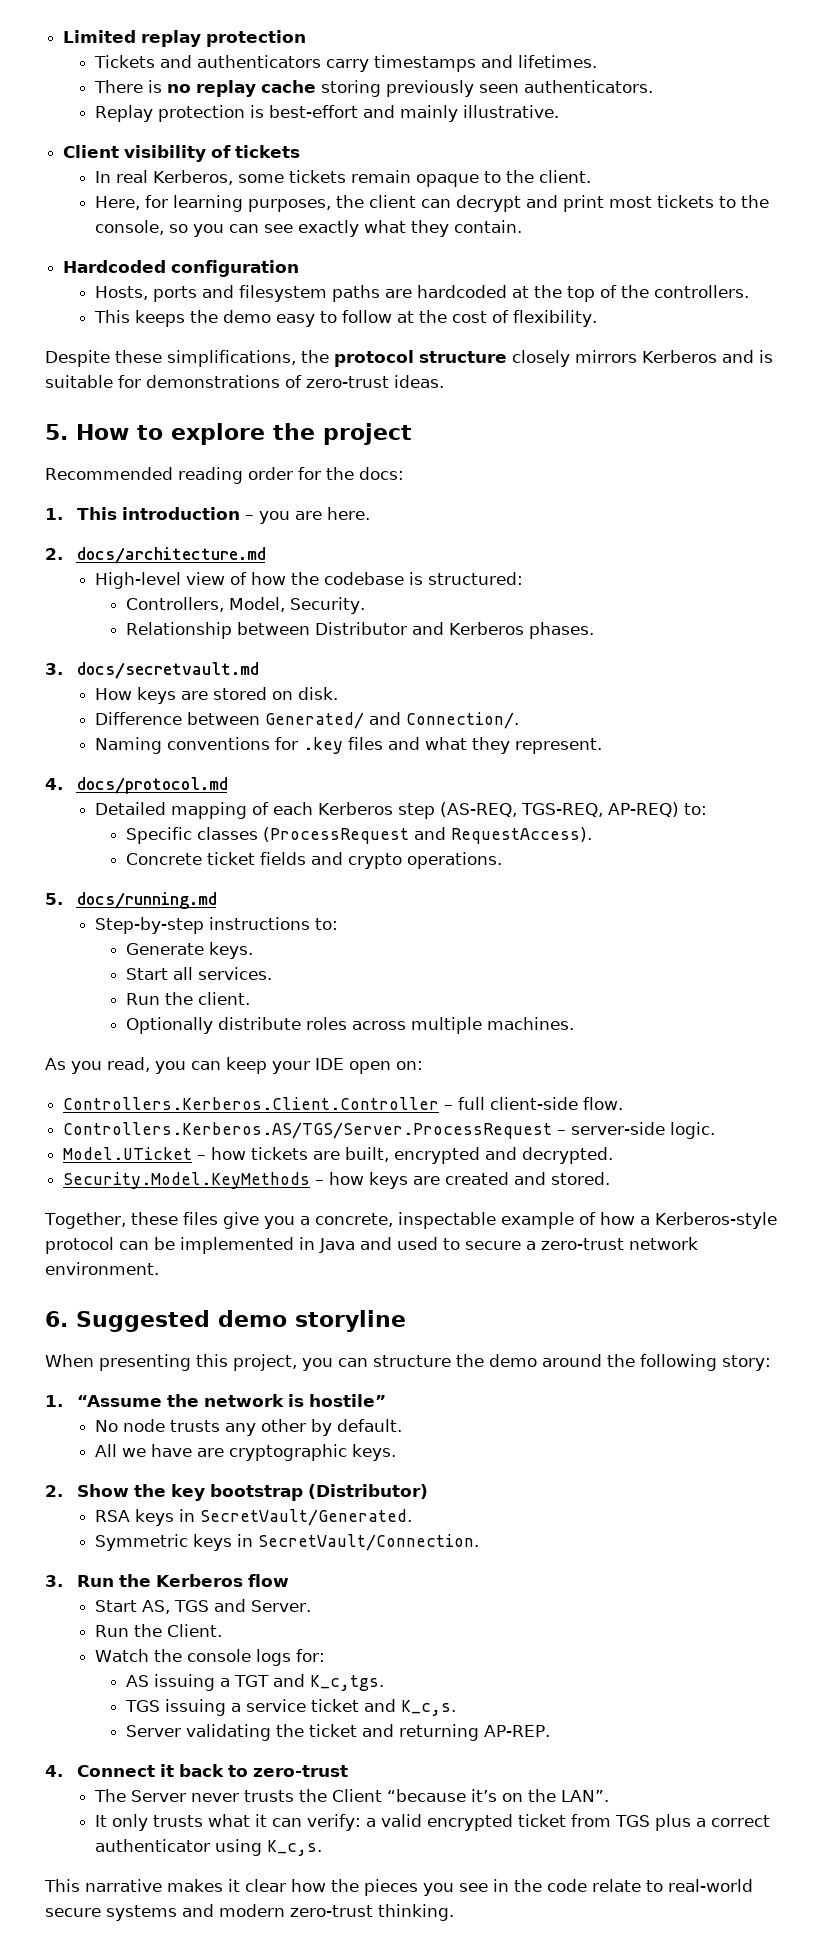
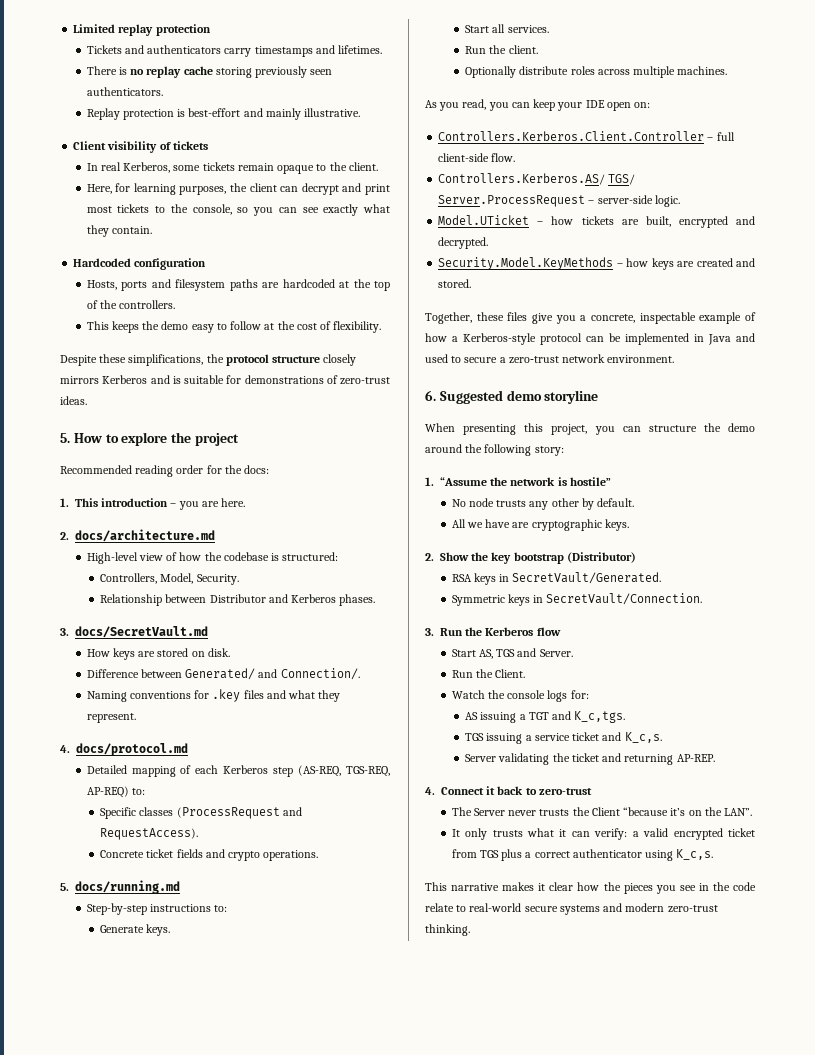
[76,662,259,679] docs/secretvault.md -> [75,626,208,638] docs/SecretVault.md
[63,1122,553,1139] Controllers.Kerberos.AS/TGS/Server.ProcessRequest -> [438,173,636,185] [438,195,586,207] Controllers.Kerberos.AS/ TGS/ Server.ProcessRequest

